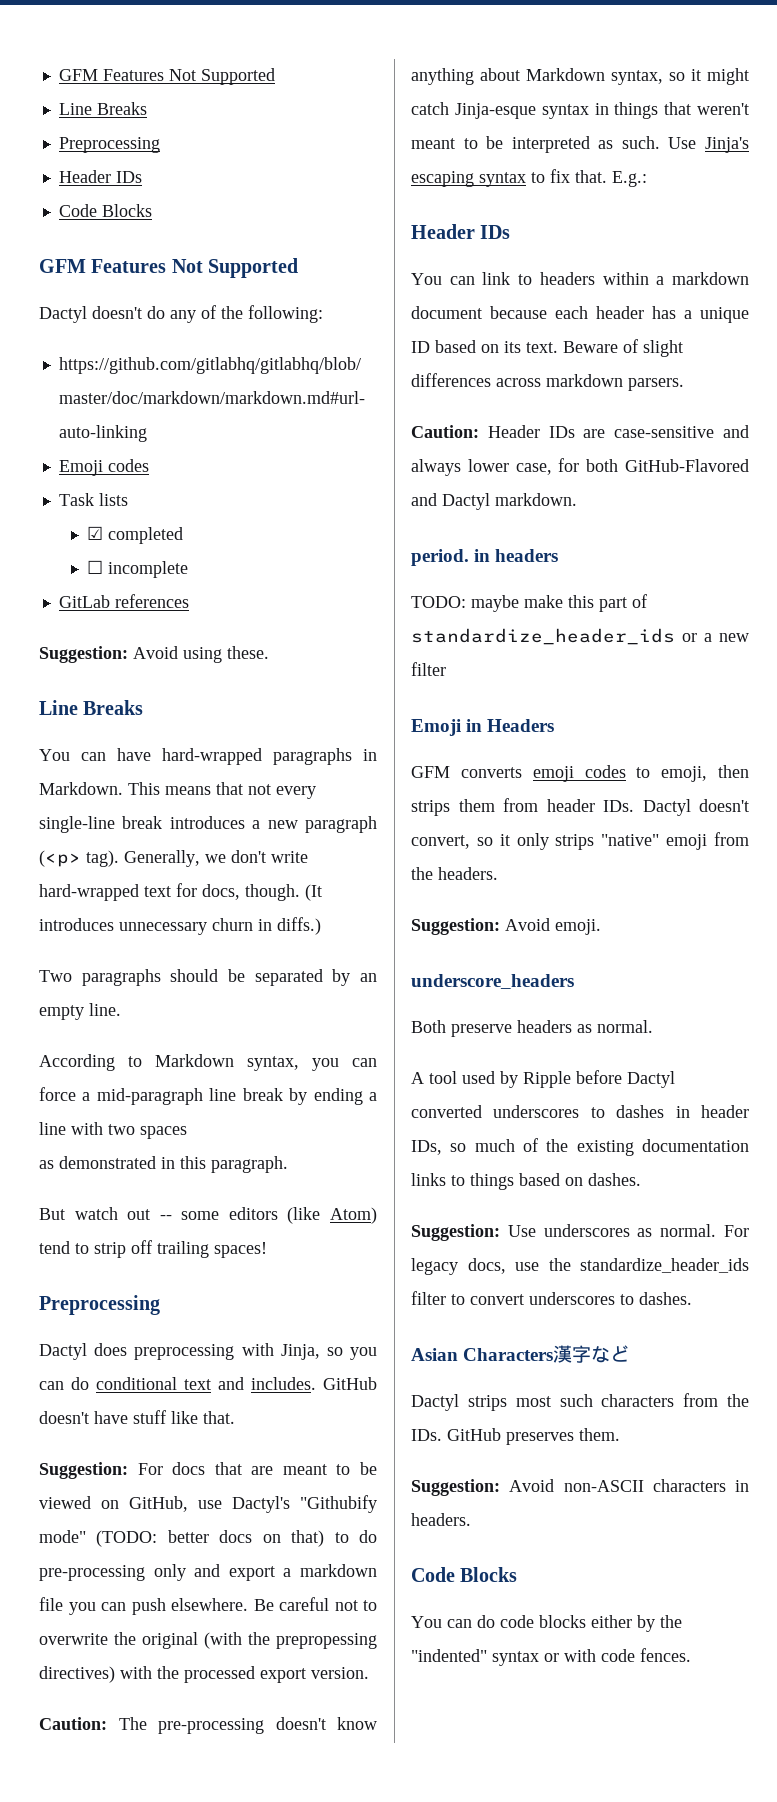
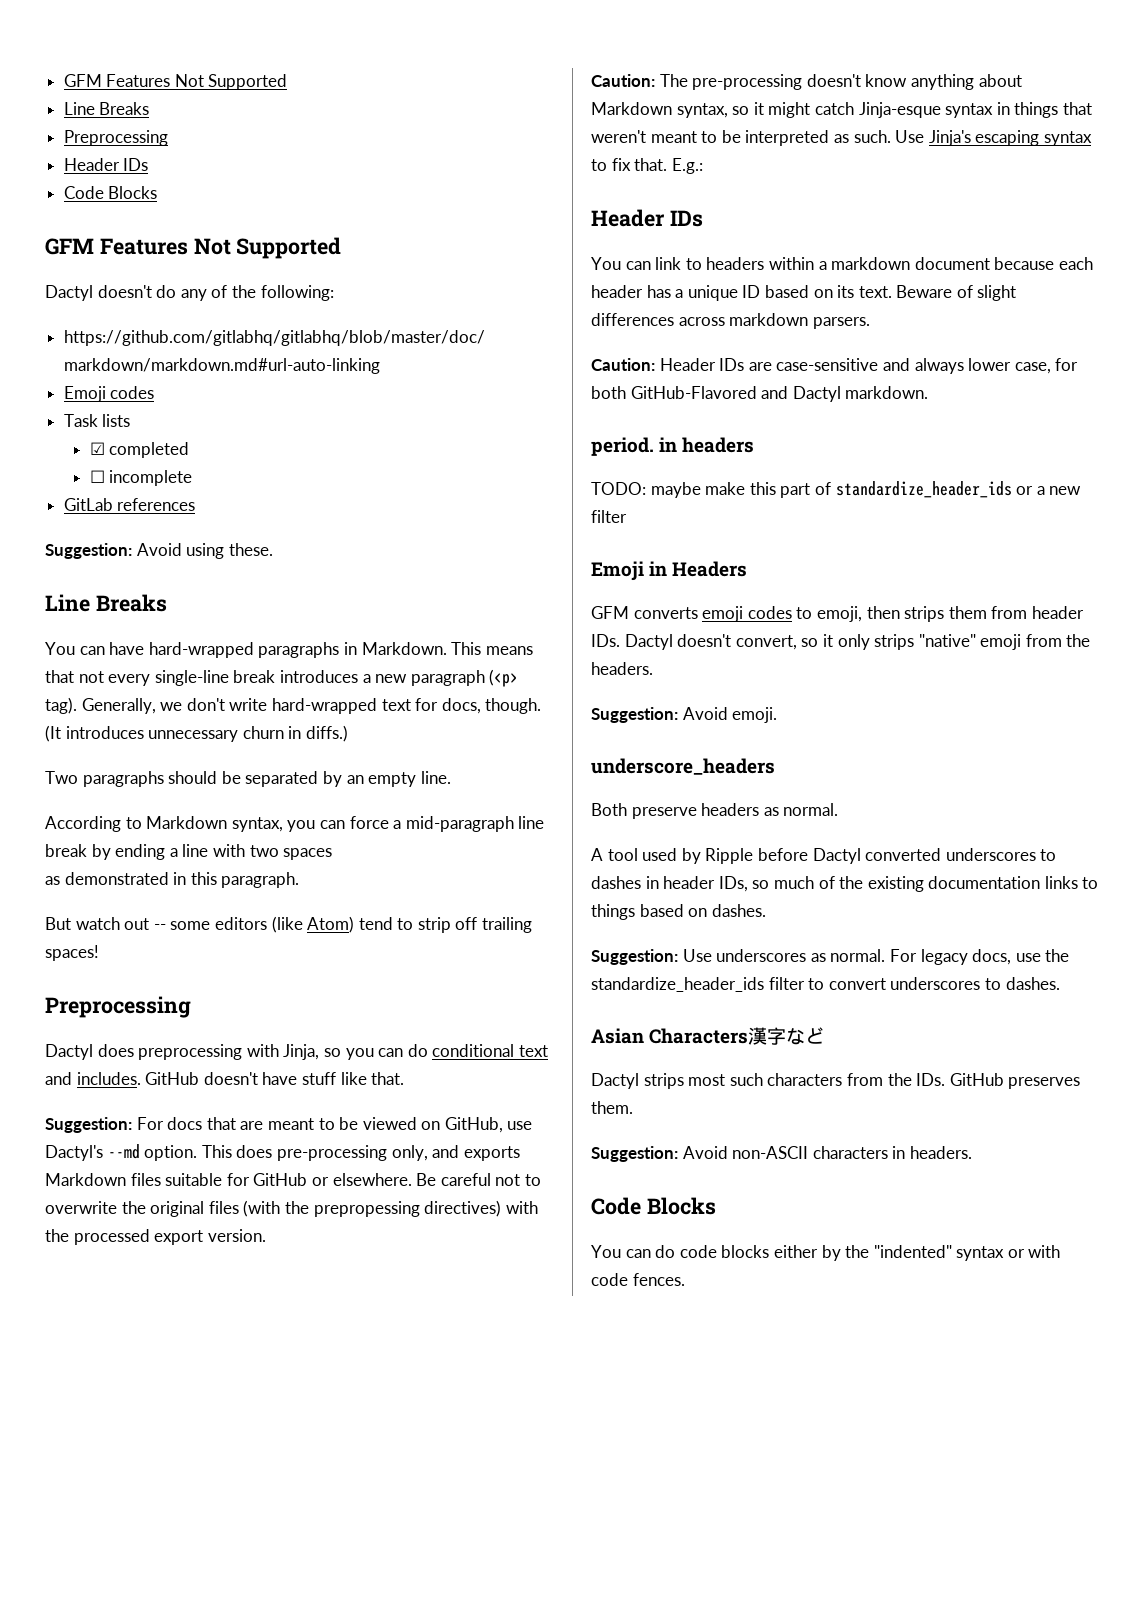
[300,1495,377,1513] [39,1530,377,1547] [39,1564,377,1581] [39,1597,166,1615] "Githubify mode" (TODO: better docs on that) to do pre-processing only and export a markdown file you can push -> [107,1144,520,1161] [45,1173,329,1186] --md option. This does pre-processing only, and exports Markdown files suitable for GitHub or
(198, 1640) none -> [208,1201,239,1214] files

